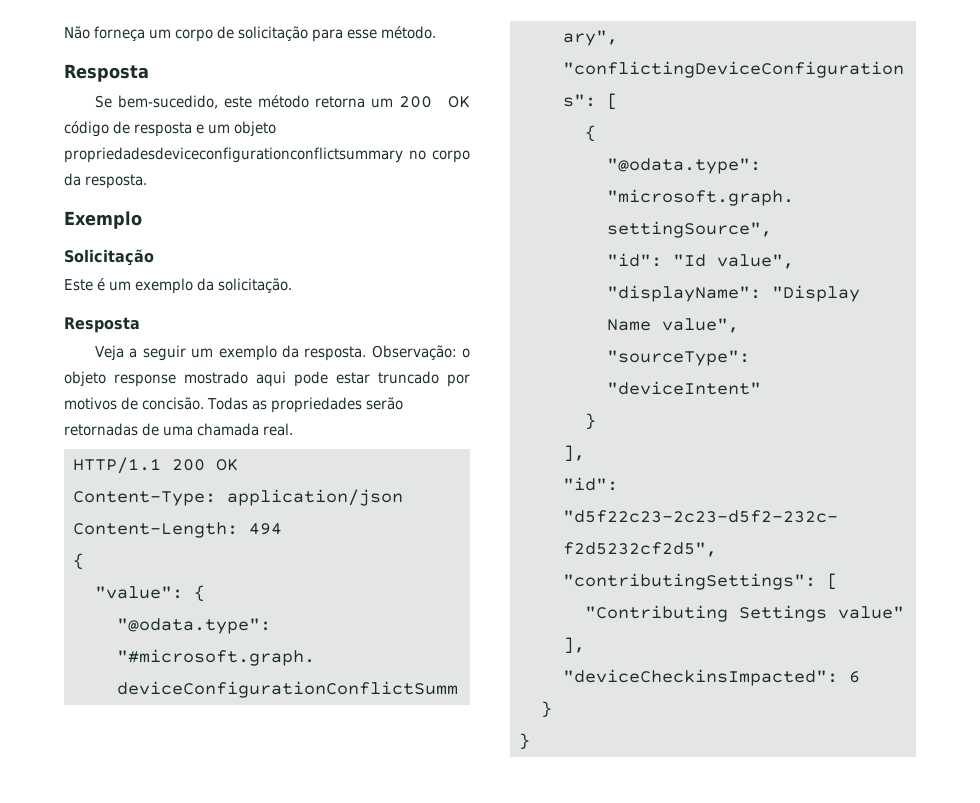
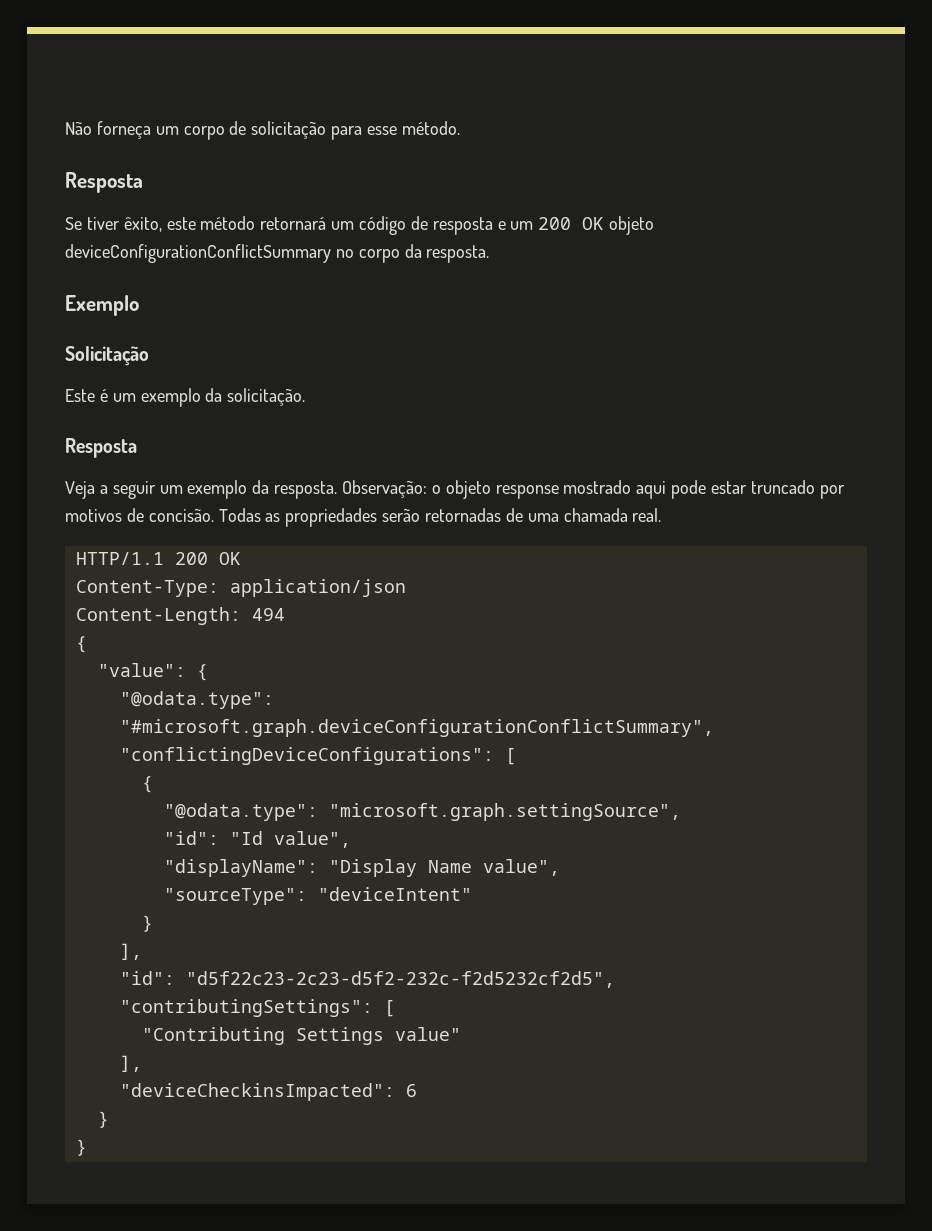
[117,95,470,109] bem-sucedido, este método retorna um 200 OK -> [86,216,355,232] tiver êxito, este método retornará um
[234,121,277,137] [64,147,403,163] objeto propriedadesdeviceconfigurationconflictsummary -> [538,216,655,235] [65,244,331,263] 200 OK objeto deviceConfigurationConflictSummary

